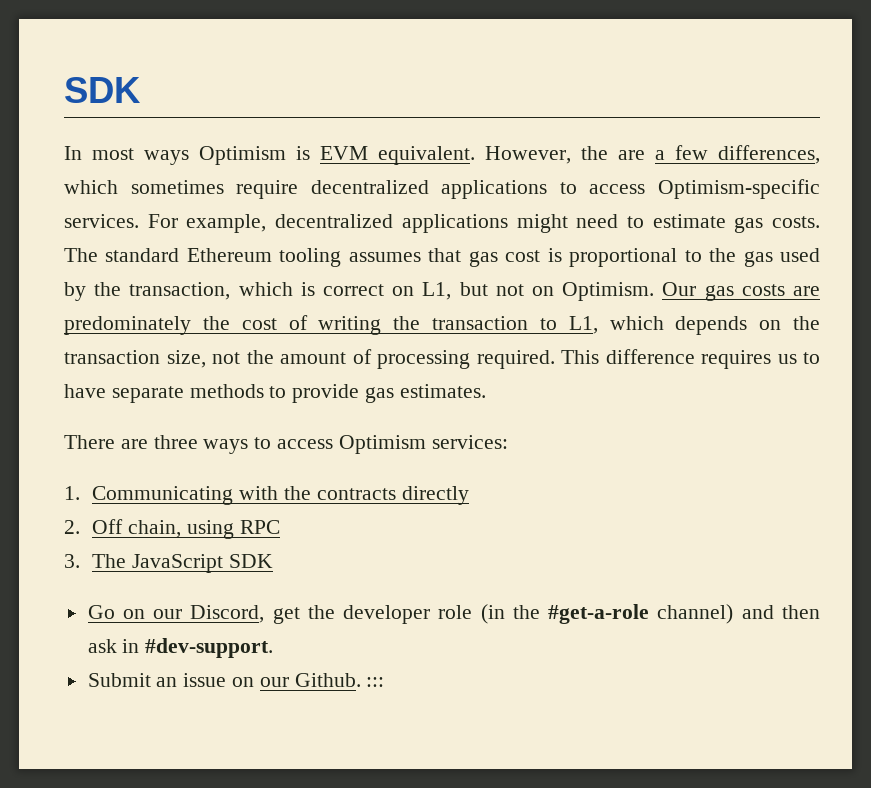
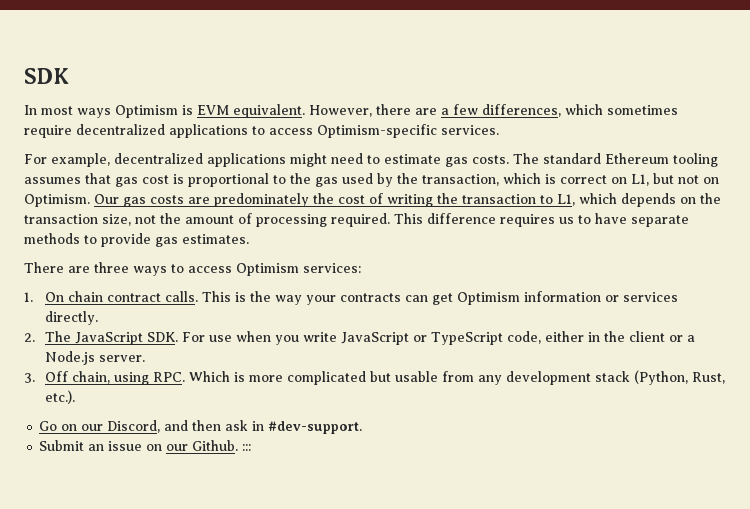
[581,146,608,160] the -> [376,104,411,115] there
(139, 221) none -> (499, 130) //
[92,486,469,505] [64,519,280,539] [64,554,273,573] [87,604,734,624] Communicating with the contracts directly // 2. Off chain, using RPC // 3. The JavaScript SDK // Go on our Discord, get the developer role (in the #get-a-role channel) -> [45,291,679,305] [45,311,99,325] [24,331,696,345] [45,351,146,365] [24,370,726,385] [45,390,76,404] [39,420,161,433] On chain contract calls. This is the way your contracts can get Optimism information or services directly. // 2. The JavaScript SDK. For use when you write JavaScript or TypeScript code, either in the client or a Node.js server. // 3. Off chain, using RPC. Which is more complicated but usable from any development stack (Python, Rust, etc.). // Go on our Discord,

